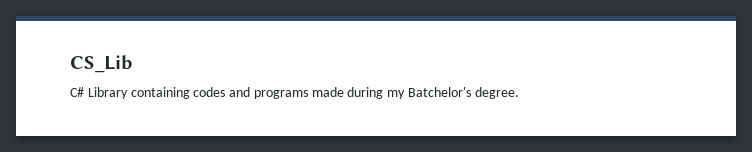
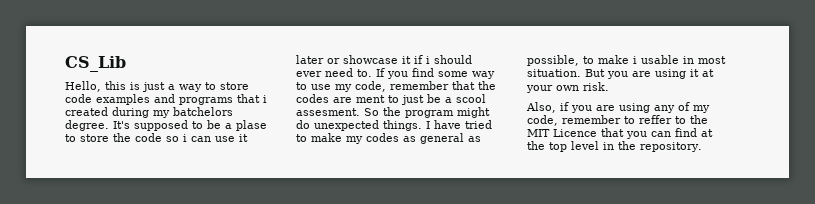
[70,87,519,99] C# Library containing codes and programs made during my Batchelor's degree. -> [65,81,249,92] [65,94,267,105] [65,107,233,118] [65,120,267,131] [65,133,248,142] [296,55,472,64] [296,68,495,79] [296,81,496,92] [296,94,486,105] [296,107,490,118] [296,120,492,131] [296,133,481,144] [527,55,726,66] [527,69,714,79] [526,82,609,93] [526,102,710,113] [527,115,708,126] [527,128,713,139] [527,141,702,152] Hello, this is just a way to store code examples and programs that i created during my batchelors degree. It's supposed to be a plase to store the code so i can use it later or showcase it if i should ever need to. If you find some way to use my code, remember that the codes are ment to just be a scool assesment. So the program might do unexpected things. I have tried to make my codes as general as possible, to make i usable in most situation. But you are using it at your own risk. // Also, if you are using any of my code, remember to reffer to the MIT Licence that you can find at the top level in the repository.

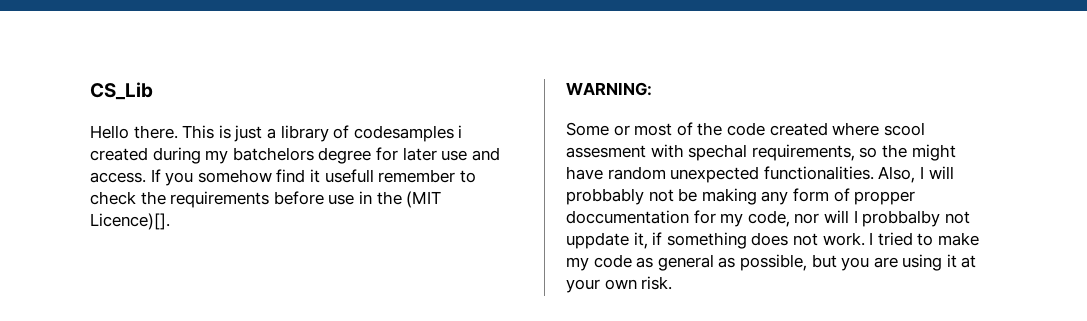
[65,81,249,92] [65,94,260,105] Hello, this is just a way to store code examples and programs that -> [90,125,454,142] Hello there. This is just a library of codesamples
[65,120,267,131] [65,133,248,142] [296,55,472,64] [296,68,495,79] [296,81,496,92] [296,94,486,105] [296,107,490,118] [296,120,461,131] degree. It's supposed to be a plase to store the code so i can use it later or showcase it if i should ever need to. If you find some way to use my code, remember that the codes are ment to just be a scool assesment. So the program might do unexpected things. I have -> [318,147,500,164] [90,169,476,186] [90,191,442,208] [90,213,170,230] [566,82,652,96] [566,122,925,136] [566,144,956,161] [566,166,954,183] [566,188,916,205] [566,210,970,227] [566,232,874,249] degree for later use and access. If you somehow find it usefull remember to check the requirements before use in the (MIT Licence)[]. // WARNING: // Some or most of the code created where scool assesment with spechal requirements, so the might have random unexpected functionalities. Also, I will probbably not be making any form of propper doccumentation for my code, nor will I probbalby not uppdate it, if something does not work. I
[366,133,399,142] codes -> [593,254,632,268] code
[583,55,726,64] [527,69,605,77] to make i usable in most situation. But -> [811,254,837,268] but
[526,102,710,113] [527,115,708,126] [527,128,713,139] [527,141,702,152] // Also, if you are using any of my code, remember to reffer to the MIT Licence that you can find at the top level in the repository. -> (673, 283) none

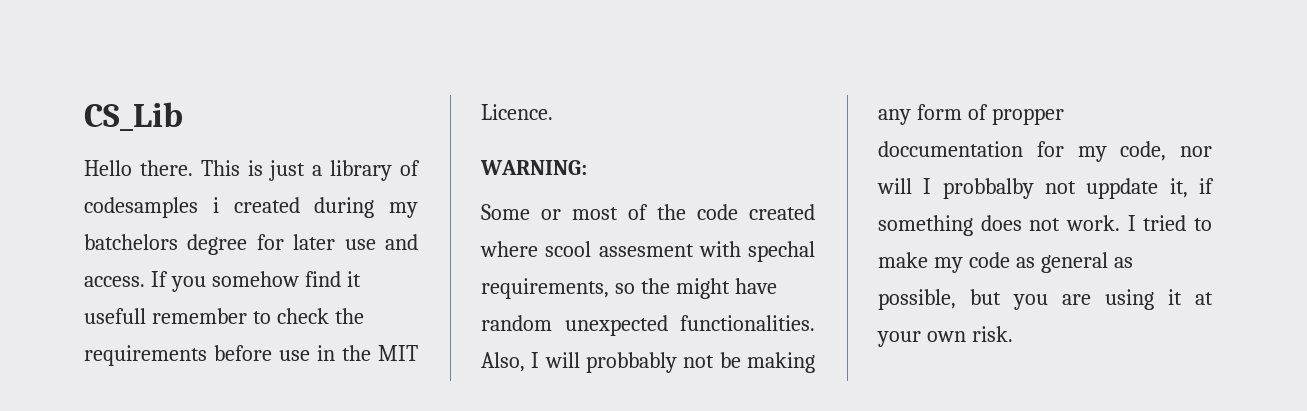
[406,191,442,208] [90,213,170,230] (MIT Licence)[]. -> [378,345,418,361] [481,104,553,120] MIT Licence.

